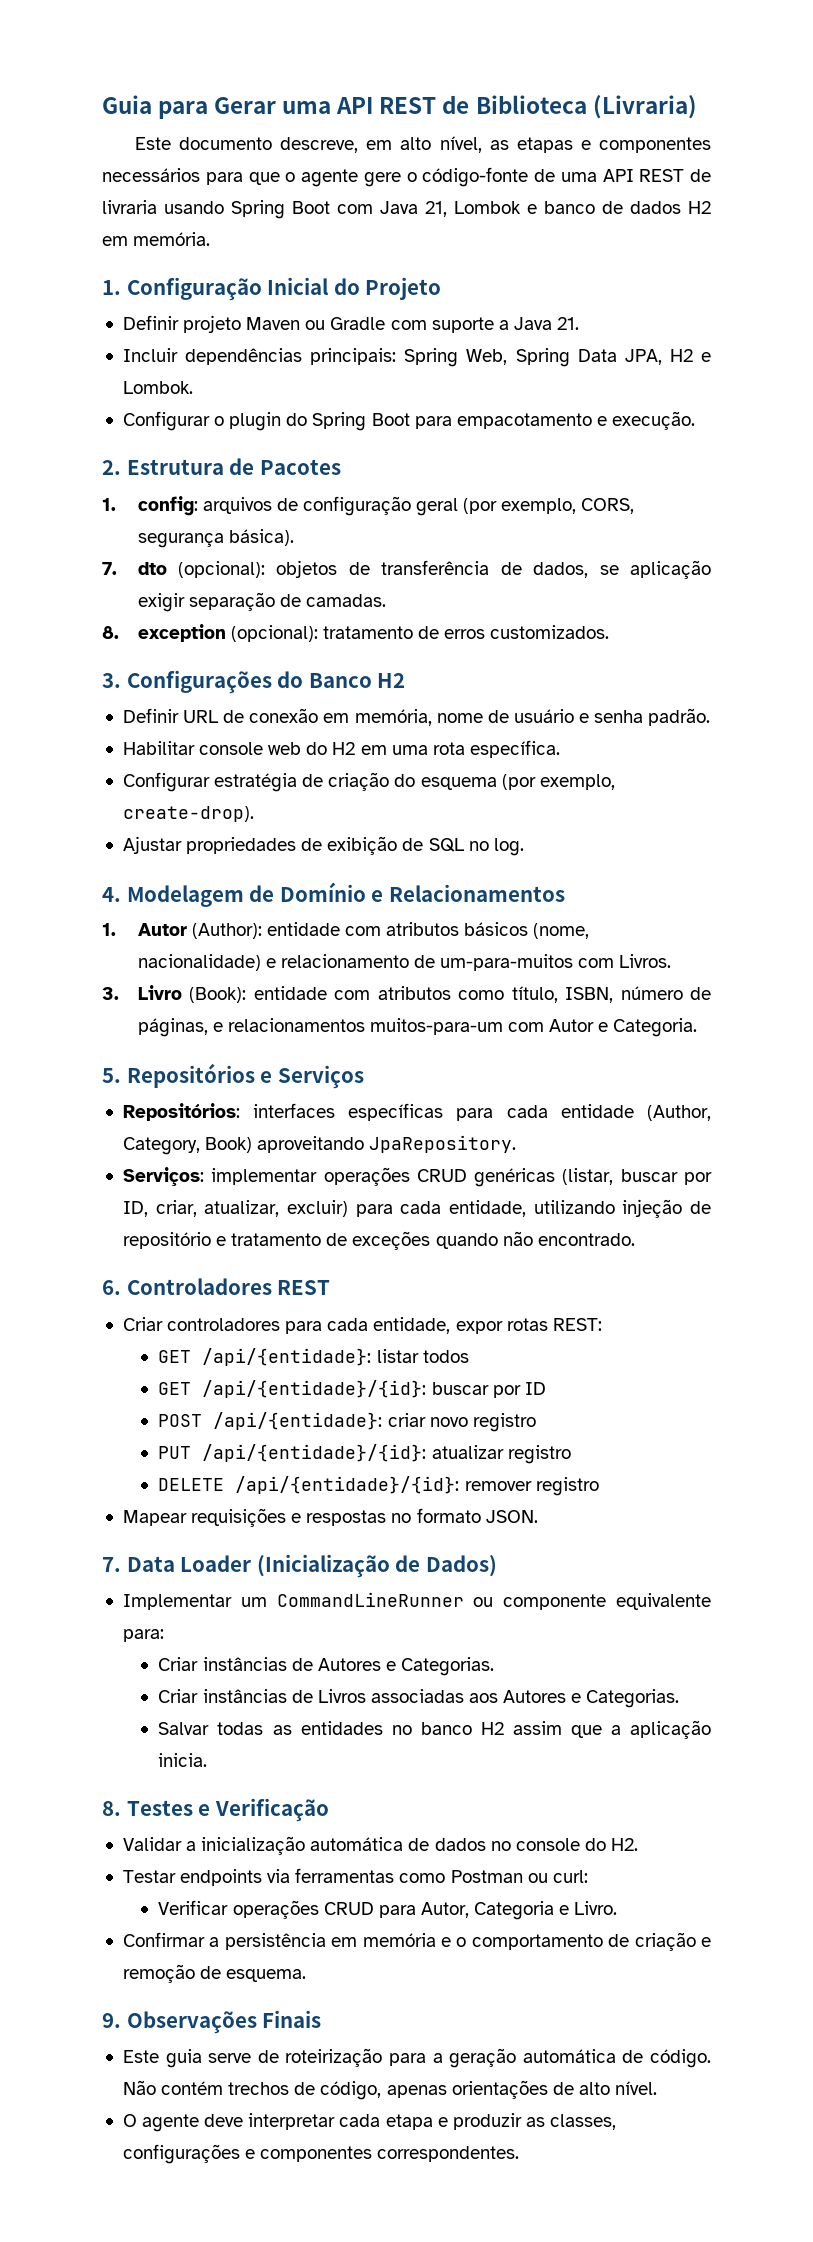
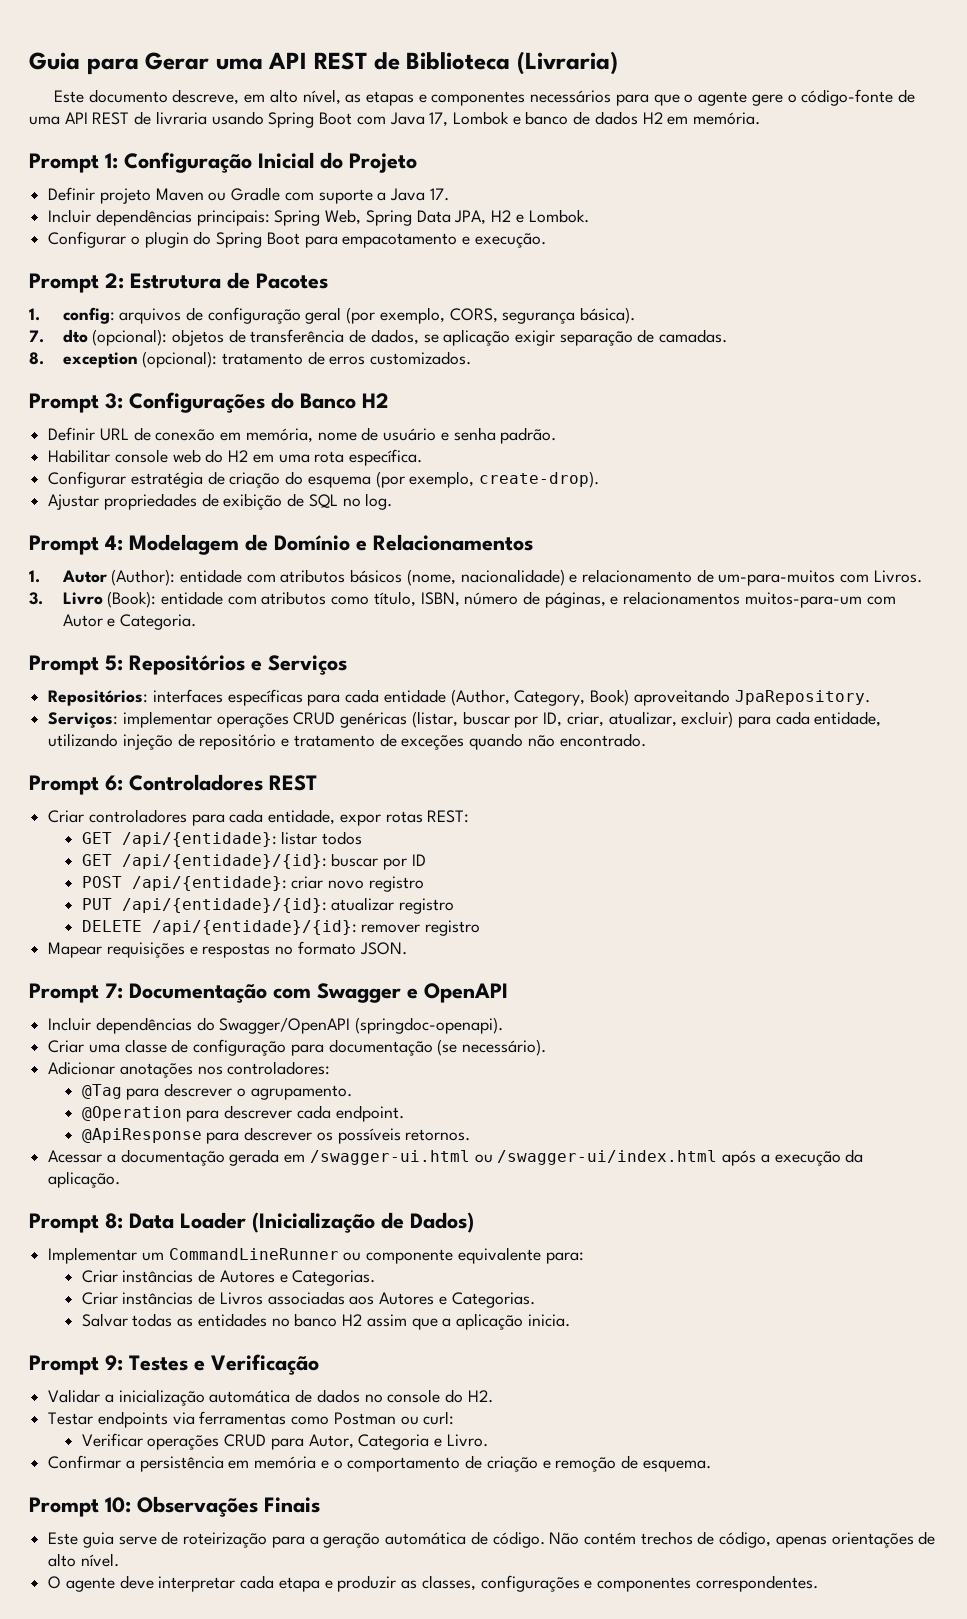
[425,201,447,217] 21, -> [429,112,449,127] 17,
[102,280,121,295] 1. -> [29,153,118,173] Prompt 1:
[557,317,580,330] 21. -> [429,188,449,201] 17.
[102,460,121,475] 2. -> [29,273,124,293] Prompt 2:
[102,673,121,688] 3. -> [29,393,123,413] Prompt 3:
[102,887,121,902] 4. -> [29,535,123,555] Prompt 4:
[102,1068,121,1083] 5. -> [29,655,123,675] Prompt 5:
[102,1280,121,1295] 6. -> [29,775,123,795] Prompt 6:
[102,1557,121,1572] 7. -> [29,983,508,1003] [48,1017,504,1034] [48,1039,547,1056] [48,1061,331,1078] [81,1083,352,1100] [81,1105,404,1122] [81,1127,471,1144] [48,1149,864,1166] [48,1171,121,1188] [29,1213,123,1233] Prompt 7: Documentação com Swagger e OpenAPI // Incluir dependências do Swagger/OpenAPI (springdoc-openapi). // Criar uma classe de configuração para documentação (se necessário). // Adicionar anotações nos controladores: // @Tag para descrever o agrupamento. // @Operation para descrever cada endpoint. // @ApiResponse para descrever os possíveis retornos. // Acessar a documentação gerada em /swagger-ui.html ou /swagger-ui/index.html após a execução da aplicação. // Prompt 8:
[102,1801,121,1816] 8. -> [29,1355,123,1375] Prompt 9:
[102,2013,121,2028] 9. -> [29,1497,131,1517] Prompt 10:

